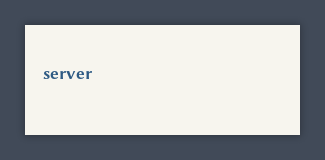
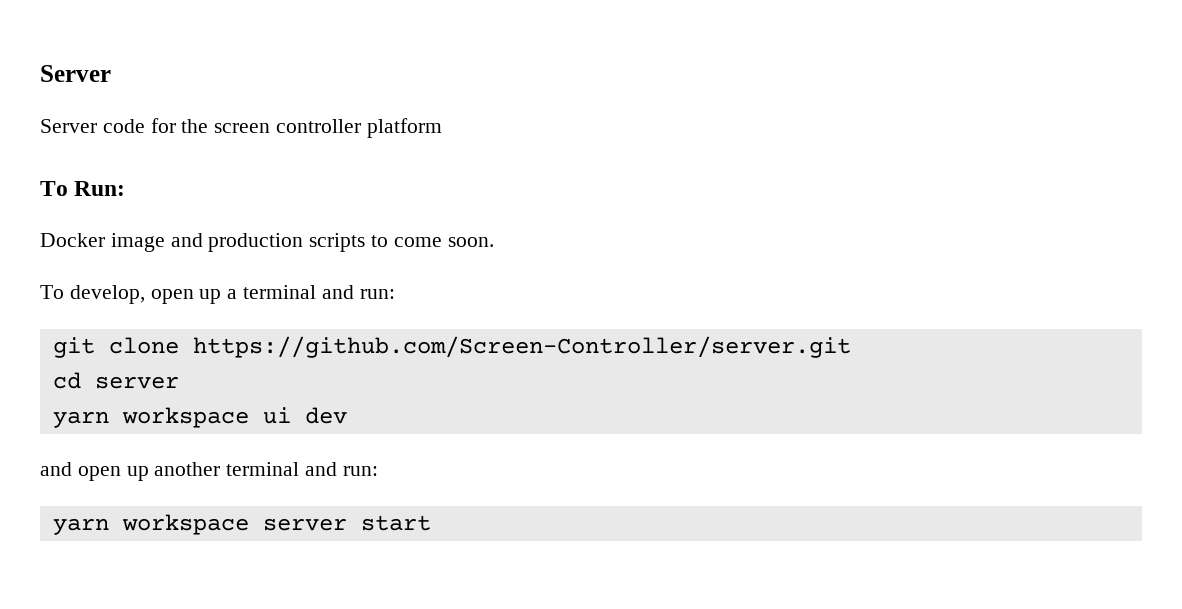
[43,71,93,79] server -> [40,65,111,82] [40,118,442,138] [40,181,126,196] [40,233,494,252] [40,285,395,304] [52,336,851,358] [52,372,179,389] [52,407,347,428] [40,462,378,481] [52,514,431,535] Server // Server code for the screen controller platform // To Run: // Docker image and production scripts to come soon. // To develop, open up a terminal and run: // git clone https://github.com/Screen-Controller/server.git // cd server // yarn workspace ui dev // and open up another terminal and run: // yarn workspace server start

